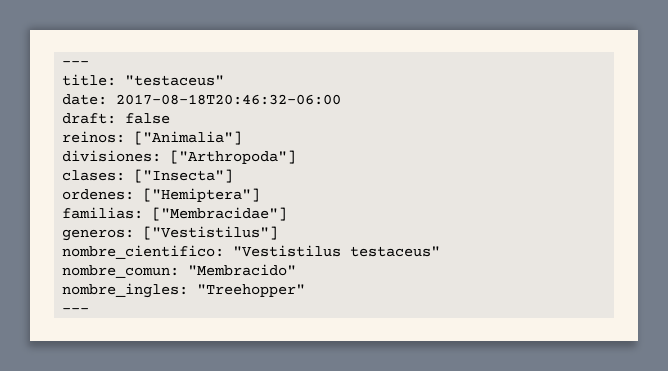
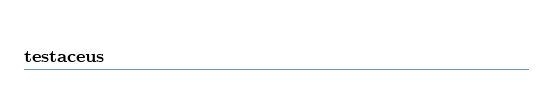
[62,61,90,66] [62,74,225,86] [62,94,342,105] [62,113,171,124] [62,131,243,145] [62,150,297,164] [62,169,234,183] [62,188,261,202] [62,207,288,221] [62,226,279,241] [62,245,441,259] [62,264,297,278] [62,283,306,298] [62,308,90,313] --- // title: "testaceus" // date: 2017-08-18T20:46:32-06:00 // draft: false // reinos: ["Animalia"] // divisiones: ["Arthropoda"] // clases: ["Insecta"] // ordenes: ["Hemiptera"] // familias: ["Membracidae"] // generos: ["Vestistilus"] // nombre_cientifico: "Vestistilus testaceus" // nombre_comun: "Membracido" // nombre_ingles: "Treehopper" // --- -> [24,51,104,62] testaceus

